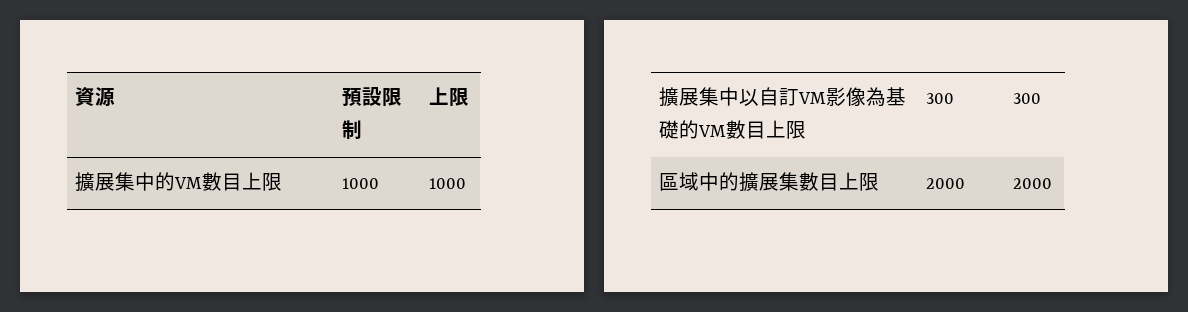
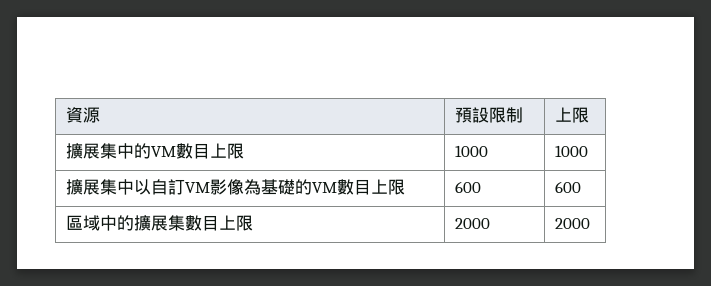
[926,93,955,104] [1013,93,1042,104] 300 | 300 -> [454,181,481,193] [554,181,581,193] 600 | 600

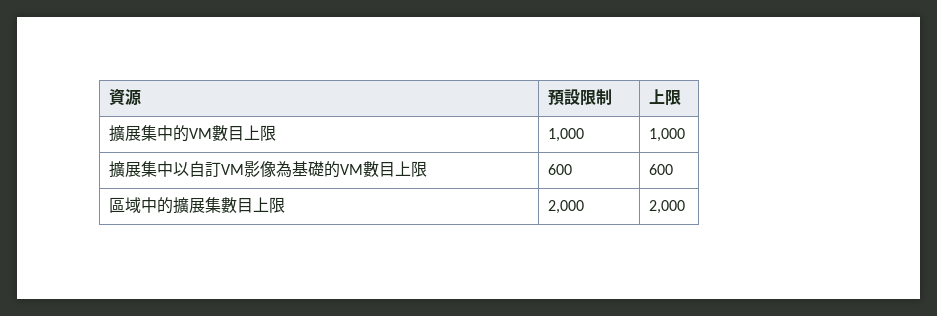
[454,145,488,157] [554,145,588,157] 1000 | 1000 -> [547,128,584,142] [648,128,685,142] 1,000 | 1,000
[454,218,490,229] [554,218,590,229] 2000 | 2000 -> [547,200,584,214] [648,200,685,214] 2,000 | 2,000

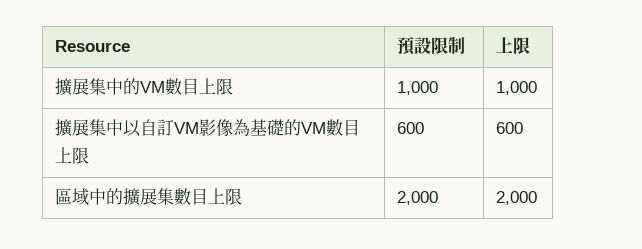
[108,88,141,106] 資源 -> [55,40,131,52] Resource

